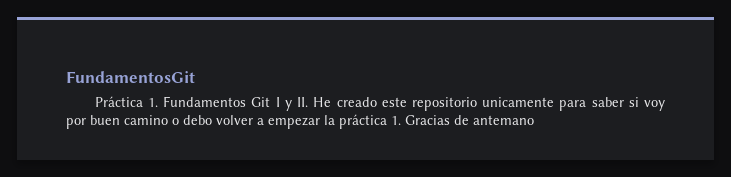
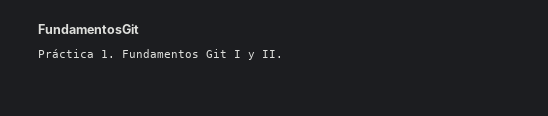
[313,97,666,111] [66,114,534,129] He creado este repositorio unicamente para saber si voy por buen camino o debo volver a empezar la práctica 1. Gracias de antemano -> (283, 54) none

